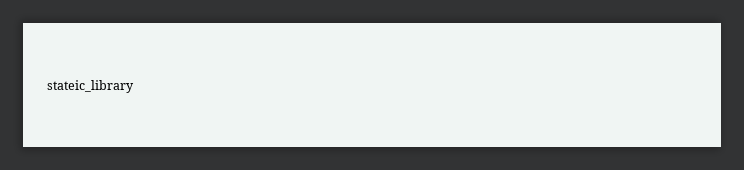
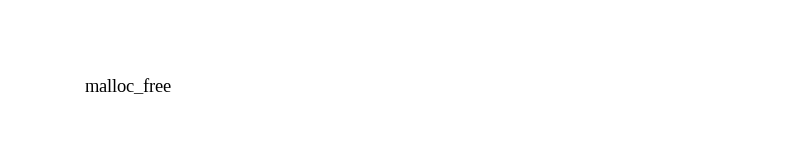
[47,80,134,93] stateic_library -> [85,78,171,94] malloc_free

